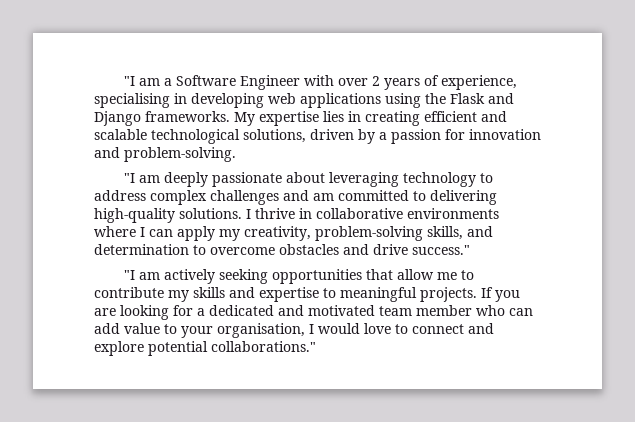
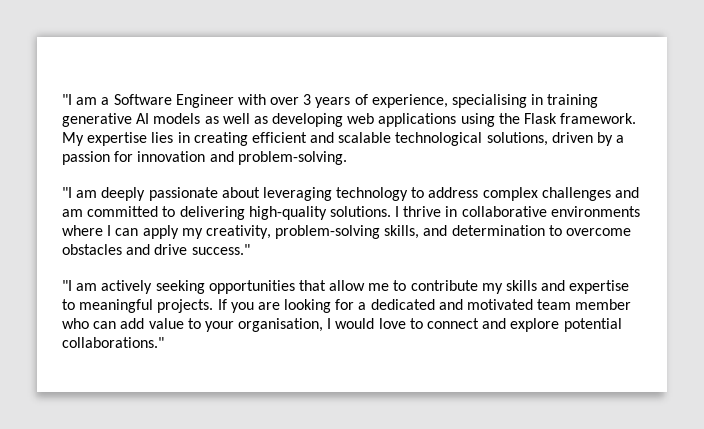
[371,76,380,86] 2 -> [303,94,312,105] 3
(187, 98) none -> [547,94,599,108] [62,113,268,127] training generative AI models as well as
[488,93,514,104] [94,111,230,126] and Django frameworks. -> [560,113,637,124] framework.

